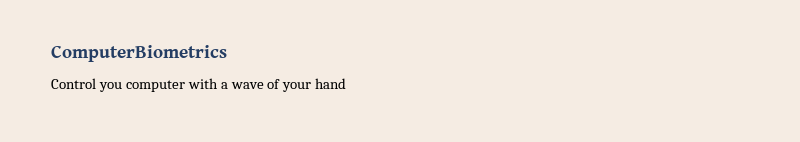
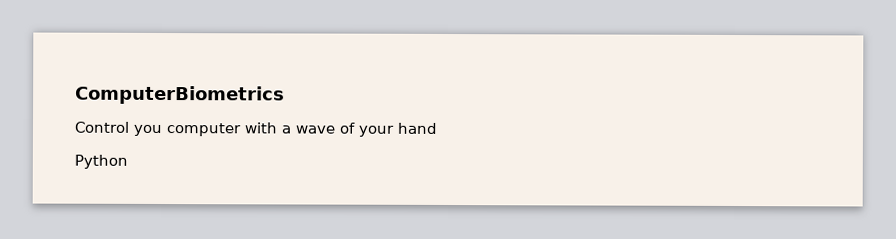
(347, 83) none -> [74,154,128,169] // Python

